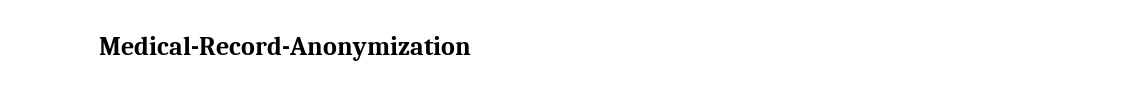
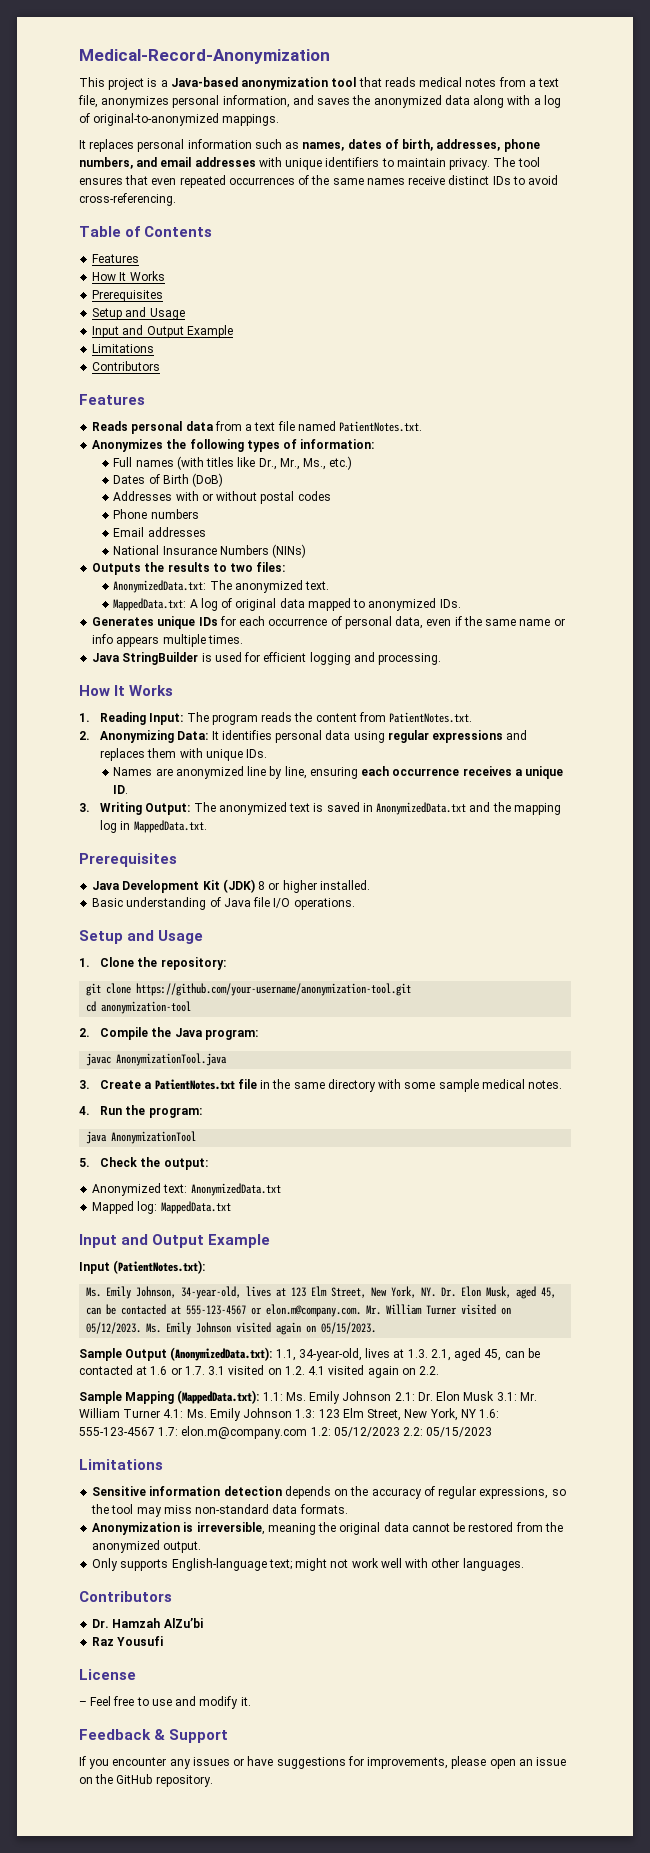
(471, 48) none -> [79,77,560,90] [78,95,561,108] [79,113,280,126] [79,139,540,152] [79,157,540,170] [79,175,559,188] [79,193,176,206] [79,226,213,237] [92,254,140,263] [92,271,165,281] [92,290,164,302] [92,307,185,320] [92,325,233,338] [92,344,155,353] [92,361,161,371] [79,394,145,405] [92,421,423,434] [92,439,375,452] [113,456,353,470] [113,473,224,487] [113,491,331,504] [113,509,199,519] [113,527,206,537] [113,544,307,558] [92,562,286,575] [113,580,330,593] [113,598,461,611] [92,616,565,629] [92,634,243,647] [92,652,442,665] [79,685,174,696] [79,712,473,725] [79,730,528,743] [100,748,268,761] [113,766,563,779] [113,785,129,794] [79,802,561,815] [100,820,207,833] [79,853,177,867] [92,879,370,893] [92,897,355,910] [79,930,204,944] [79,957,226,970] [86,983,412,996] [86,1001,192,1014] [79,1027,258,1040] [86,1053,228,1066] [79,1079,563,1092] [79,1105,202,1118] [86,1131,197,1144] [79,1157,208,1170] [92,1183,281,1196] [92,1201,231,1214] [79,1234,271,1248] [79,1260,206,1274] [86,1286,557,1299] [86,1304,512,1317] [86,1322,377,1335] [79,1347,540,1361] [79,1365,440,1378] [79,1390,537,1404] [79,1408,500,1421] [79,1426,493,1439] [79,1459,163,1470] [92,1486,566,1499] [91,1504,348,1517] [92,1522,563,1535] [92,1540,202,1553] [92,1558,524,1571] [79,1591,172,1602] [92,1618,203,1628] [92,1636,164,1646] [79,1669,136,1680] [79,1696,251,1709] [79,1729,229,1743] [79,1756,567,1769] [79,1774,213,1787] // This project is a Java-based anonymization tool that reads medical notes from a text file, anonymizes personal information, and saves the anonymized data along with a log of original-to-anonymized mappings. // It replaces personal information such as names, dates of birth, addresses, phone numbers, and email addresses with unique identifiers to maintain privacy. The tool ensures that even repeated occurrences of the same names receive distinct IDs to avoid cross-referencing. // Table of Contents // Features // How It Works // Prerequisites // Setup and Usage // Input and Output Example // Limitations // Contributors // Features // Reads personal data from a text file named PatientNotes.txt. // Anonymizes the following types of information: // Full names (with titles like Dr., Mr., Ms., etc.) // Dates of Birth (DoB) // Addresses with or without postal codes // Phone numbers // Email addresses // National Insurance Numbers (NINs) // Outputs the results to two files: // AnonymizedData.txt: The anonymized text. // MappedData.txt: A log of original data mapped to anonymized IDs. // Generates unique IDs for each occurrence of personal data, even if the same name or info appears multiple times. // Java StringBuilder is used for efficient logging and processing. // How It Works // 1. Reading Input: The program reads the content from PatientNotes.txt. // 2. Anonymizing Data: It identifies personal data using regular expressions and replaces them with unique IDs. // Names are anonymized line by line, ensuring each occurrence receives a unique ID. // 3. Writing Output: The anonymized text is saved in AnonymizedData.txt and the mapping log in MappedData.txt. // Prerequisites // Java Development Kit (JDK) 8 or higher installed. // Basic understanding of Java file I/O operations. // Setup and Usage // 1. Clone the repository: // git clone https://github.com/your-username/anonymization-tool.git // cd anonymization-tool // 2. Compile the Java program: // javac AnonymizationTool.java // 3. Create a PatientNotes.txt file in the same directory with some sample medical notes. // 4. Run the program: // java AnonymizationTool // 5. Check the output: // Anonymized text: AnonymizedData.txt // Mapped log: MappedData.txt // Input and Output Example // Input (PatientNotes.txt): // Ms. Emily Johnson, 34-year-old, lives at 123 Elm Street, New York, NY. Dr. Elon Musk, aged 45, can be contacted at 555-123-4567 or elon.m@company.com. Mr. William Turner visited on 05/12/2023. Ms. Emily Johnson visited again on 05/15/2023. // Sample Output (AnonymizedData.txt): 1.1, 34-year-old, lives at 1.3. 2.1, aged 45, can be contacted at 1.6 or 1.7. 3.1 visited on 1.2. 4.1 visited again on 2.2. // Sample Mapping (MappedData.txt): 1.1: Ms. Emily Johnson 2.1: Dr. Elon Musk 3.1: Mr. William Turner 4.1: Ms. Emily Johnson 1.3: 123 Elm Street, New York, NY 1.6: 555-123-4567 1.7: elon.m@company.com 1.2: 05/12/2023 2.2: 05/15/2023 // Limitations // Sensitive information detection depends on the accuracy of regular expressions, so the tool may miss non-standard data formats. // Anonymization is irreversible, meaning the original data cannot be restored from the anonymized output. // Only supports English-language text; might not work well with other languages. // Contributors // Dr. Hamzah AlZu’bi // Raz Yousufi // License // – Feel free to use and modify it. // Feedback & Support // If you encounter any issues or have suggestions for improvements, please open an issue on the GitHub repository.

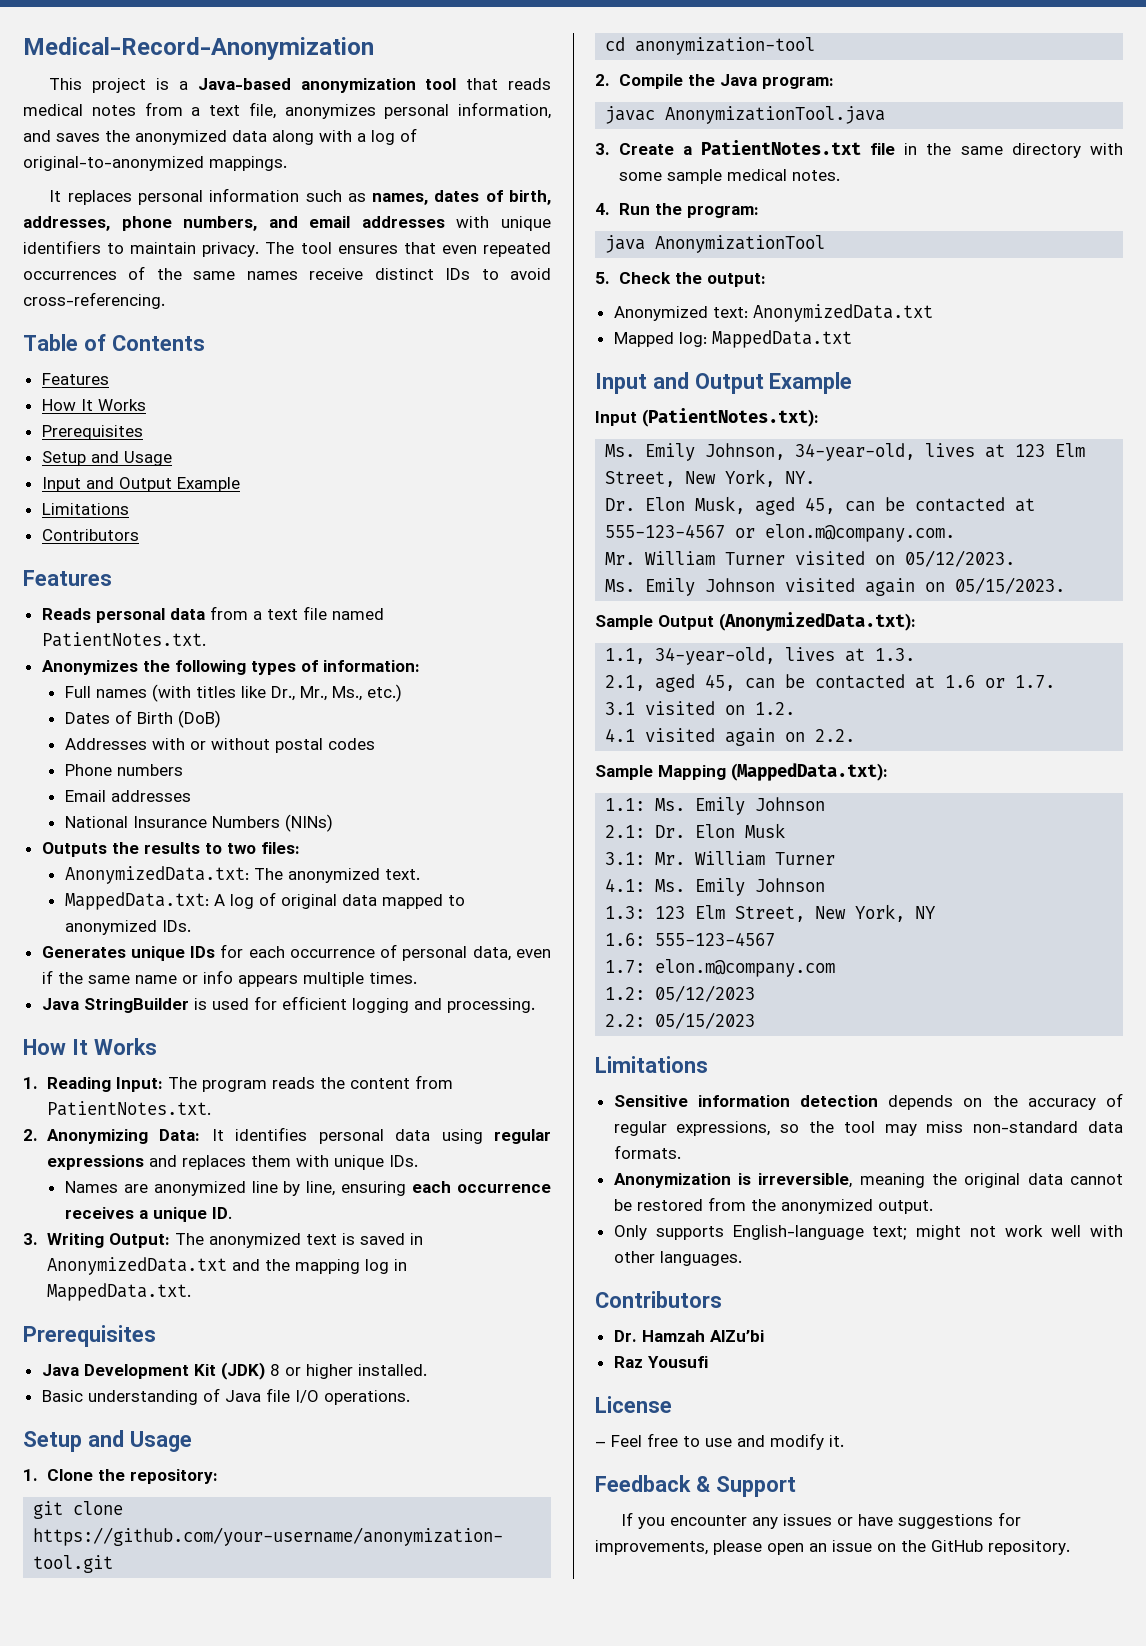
(437, 1292) none -> (816, 477) //
(362, 1310) none -> (956, 533) //
(142, 1328) none -> (1016, 558) //
(273, 1354) none -> (916, 621) //
(428, 1353) none -> (916, 654) //
(205, 1370) none -> (1056, 681) //
(305, 1370) none -> (796, 708) //
(260, 1397) none -> (888, 772) //
(392, 1396) none -> (826, 804) //
(495, 1396) none -> (786, 830) //
(161, 1413) none -> (836, 858) //
(293, 1413) none -> (826, 885) //
(476, 1413) none -> (937, 912) //
(155, 1431) none -> (776, 939) //
(308, 1432) none -> (836, 968) //
(400, 1432) none -> (756, 993) //

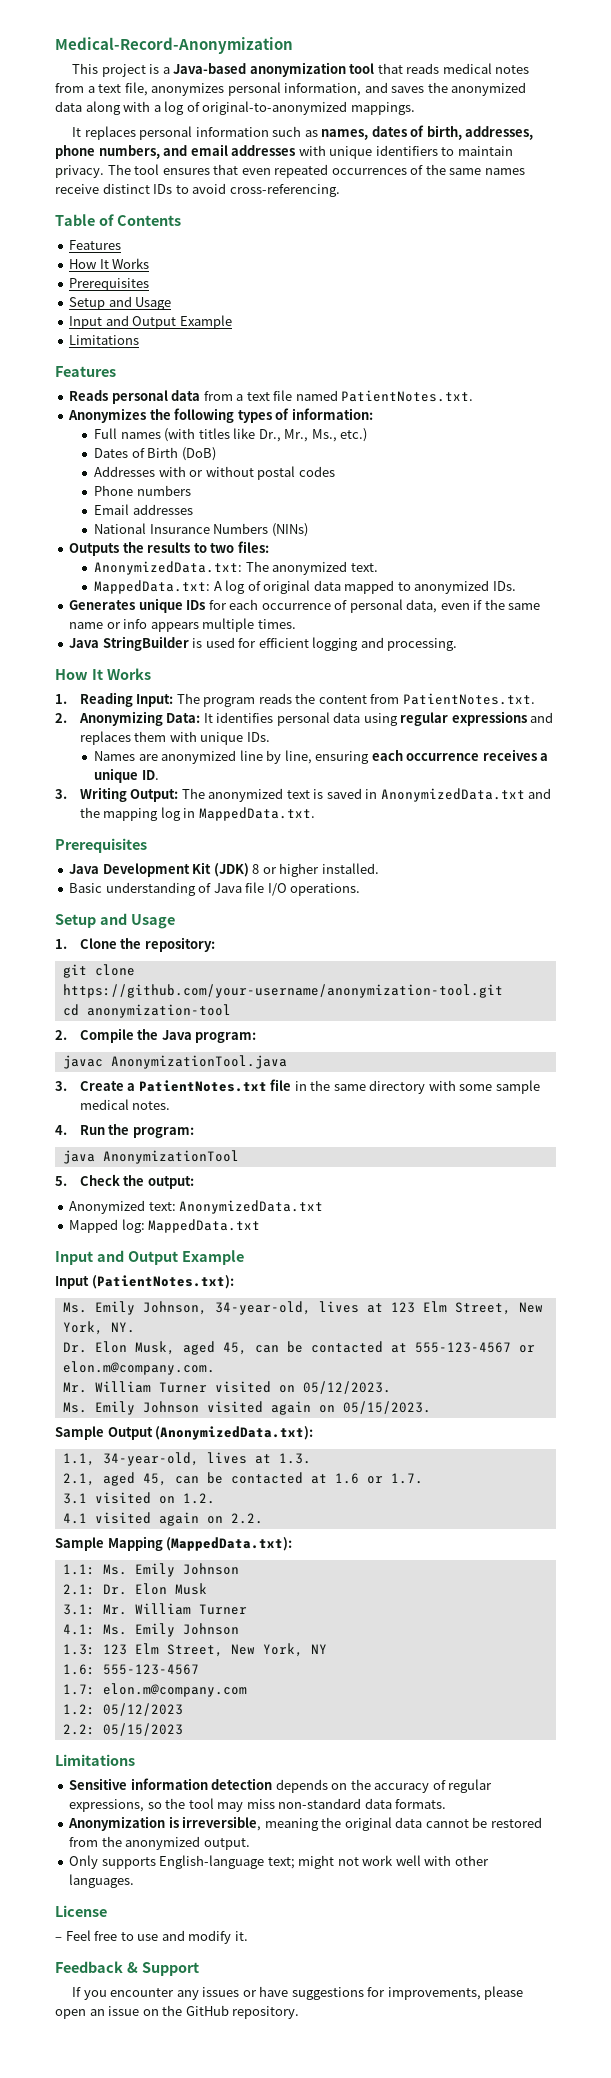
[41,529,139,541] // Contributors -> (140, 340) none
[595,1291,722,1308] [613,1330,764,1342] [613,1356,708,1368] // Contributors // Dr. Hamzah AlZu’bi // Raz Yousufi -> (135, 1881) none

